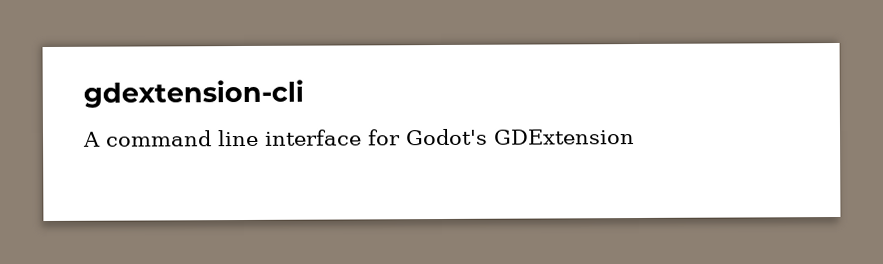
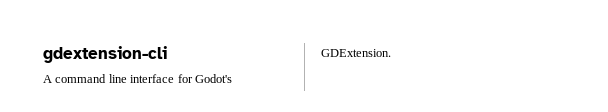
[493,129,635,145] GDExtension -> [321,49,391,57] GDExtension.

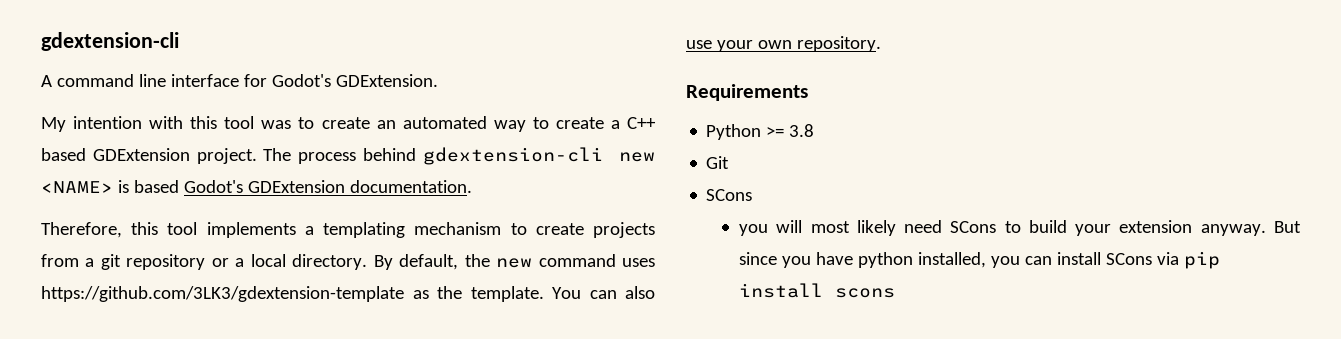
(391, 53) none -> [41,116,656,132] [41,147,655,165] [41,180,472,193] [41,222,655,238] [41,254,655,270] [41,286,655,302] [686,36,881,52] [686,84,808,101] [706,124,815,140] [706,156,730,169] [706,189,753,201] [738,220,1301,236] [738,251,1220,269] [738,283,895,298] // My intention with this tool was to create an automated way to create a C++ based GDExtension project. The process behind gdextension-cli new <NAME> is based Godot's GDExtension documentation. // Therefore, this tool implements a templating mechanism to create projects from a git repository or a local directory. By default, the new command uses https://github.com/3LK3/gdextension-template as the template. You can also use your own repository. // Requirements // Python >= 3.8 // Git // SCons // you will most likely need SCons to build your extension anyway. But since you have python installed, you can install SCons via pip install scons

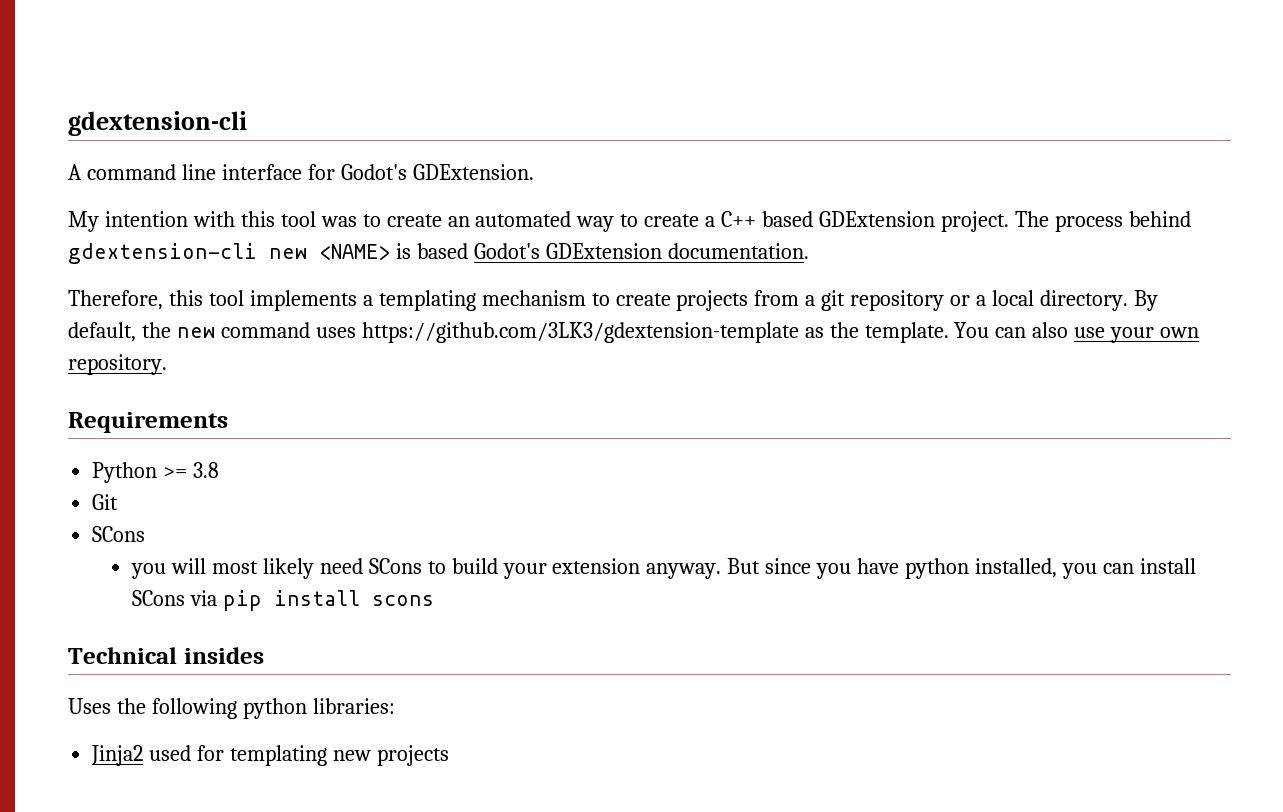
(895, 293) none -> [68,647,264,664] [68,698,395,719] [91,745,449,766] // Technical insides // Uses the following python libraries: // Jinja2 used for templating new projects

